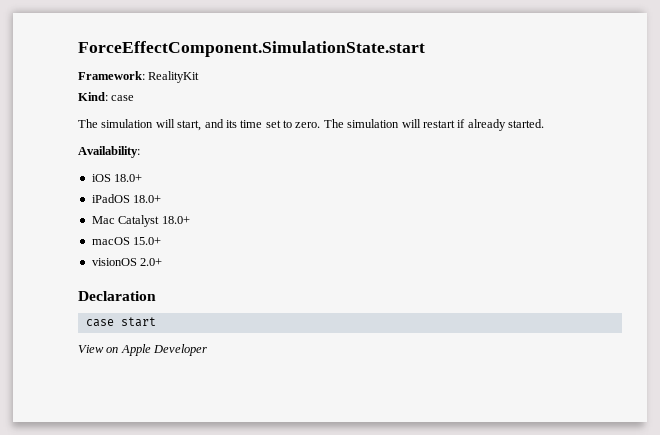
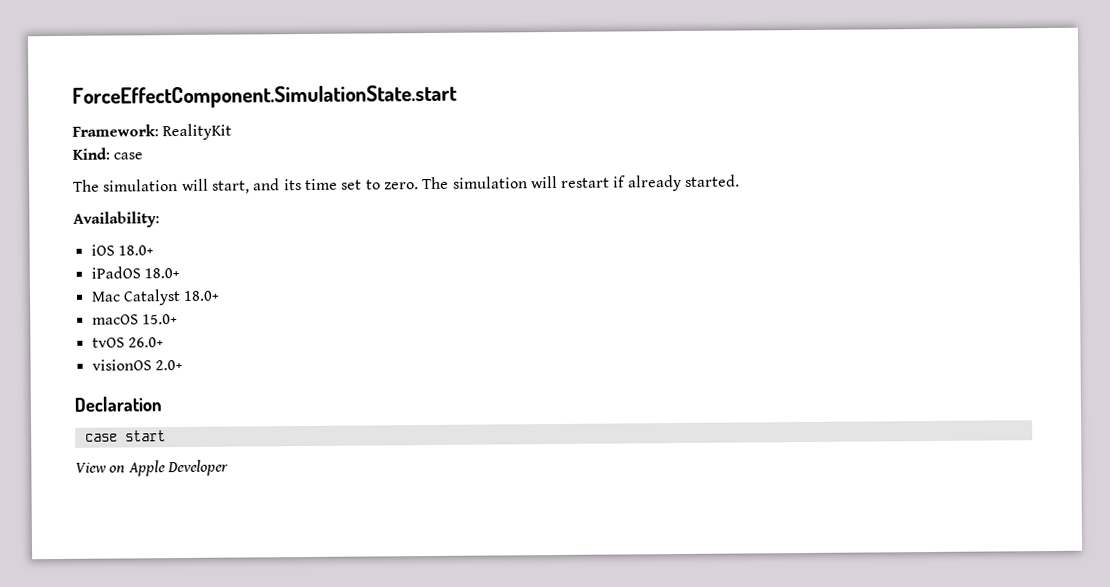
(162, 241) none -> [91,337,164,348] // tvOS 26.0+

